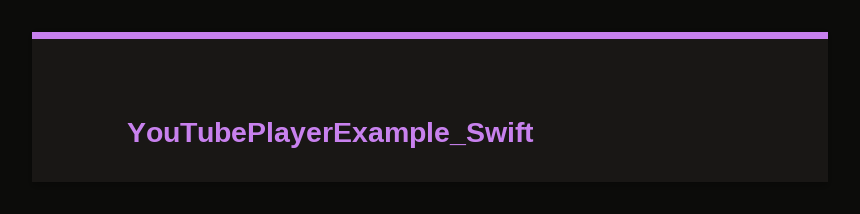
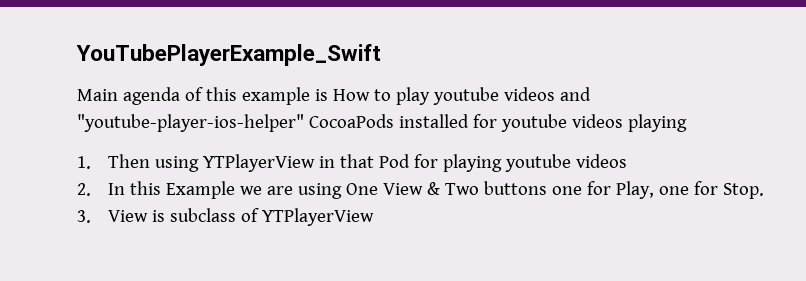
(534, 135) none -> [77,87,591,105] [77,114,687,132] [77,154,628,172] [77,181,764,199] [77,208,375,226] // Main agenda of this example is How to play youtube videos and "youtube-player-ios-helper" CocoaPods installed for youtube videos playing // 1. Then using YTPlayerView in that Pod for playing youtube videos // 2. In this Example we are using One View & Two buttons one for Play, one for Stop. // 3. View is subclass of YTPlayerView

